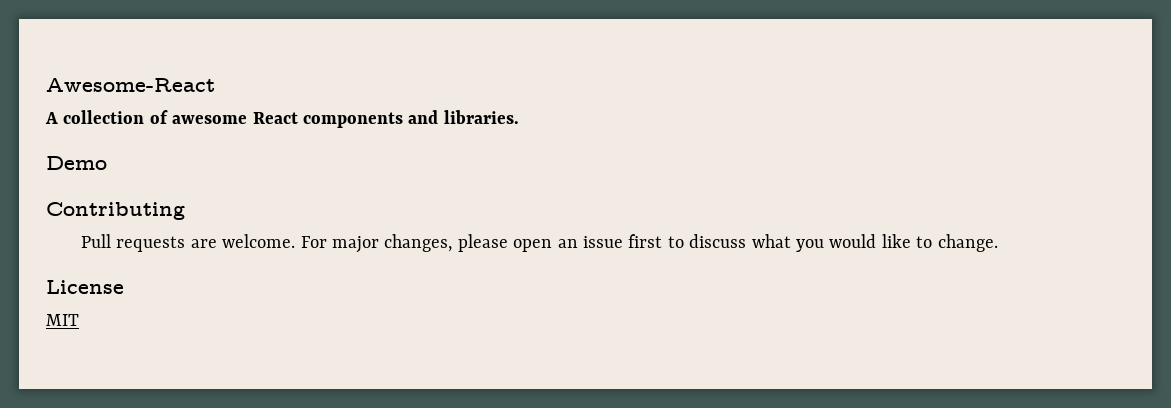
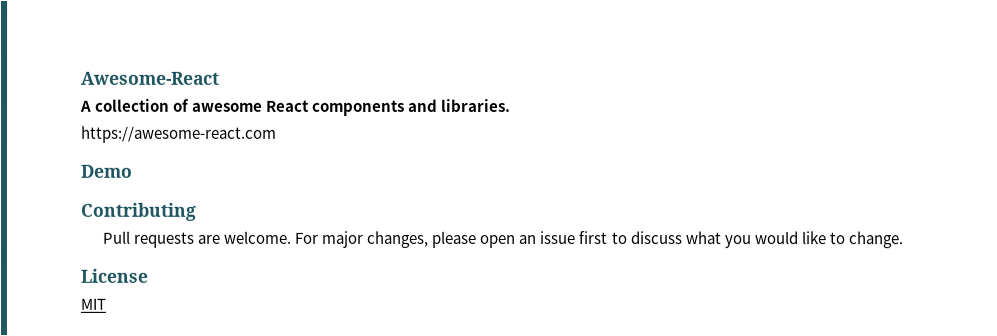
(519, 117) none -> [81,125,277,143] // https://awesome-react.com

